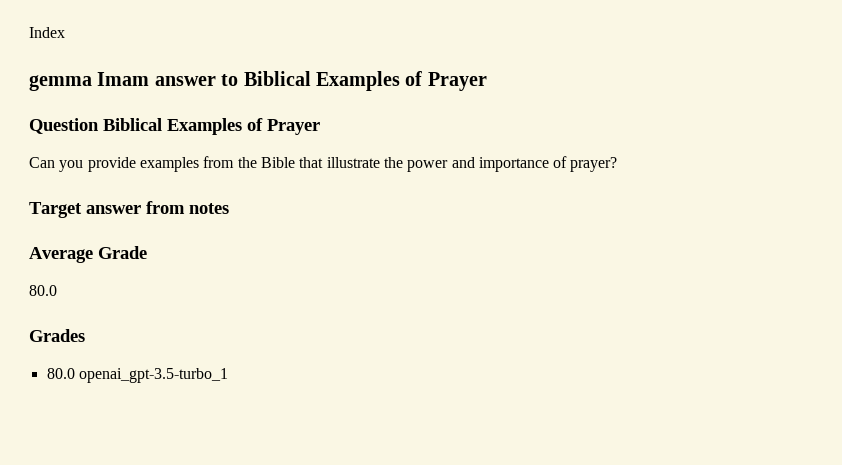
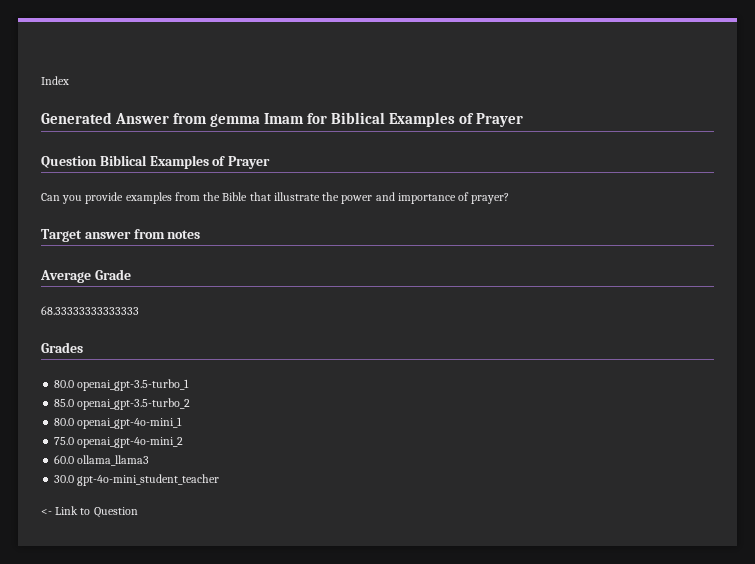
[29,72,239,91] gemma Imam answer to -> [41,112,328,127] Generated Answer from gemma Imam for
[29,285,57,296] 80.0 -> [41,306,139,315] 68.33333333333333
(228, 375) none -> [54,398,191,410] [54,417,183,429] [54,437,184,448] [54,455,150,466] [54,474,220,486] [41,506,138,518] // 85.0 openai_gpt-3.5-turbo_2 // 80.0 openai_gpt-4o-mini_1 // 75.0 openai_gpt-4o-mini_2 // 60.0 ollama_llama3 // 30.0 gpt-4o-mini_student_teacher // <- Link to Question

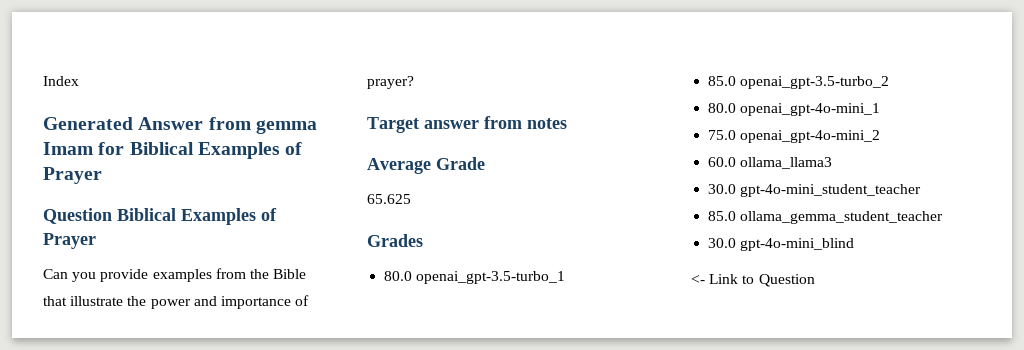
[41,306,139,315] 68.33333333333333 -> [367,194,411,204] 65.625
(220, 480) none -> [708,211,944,224] [708,238,855,251] // 85.0 ollama_gemma_student_teacher // 30.0 gpt-4o-mini_blind

